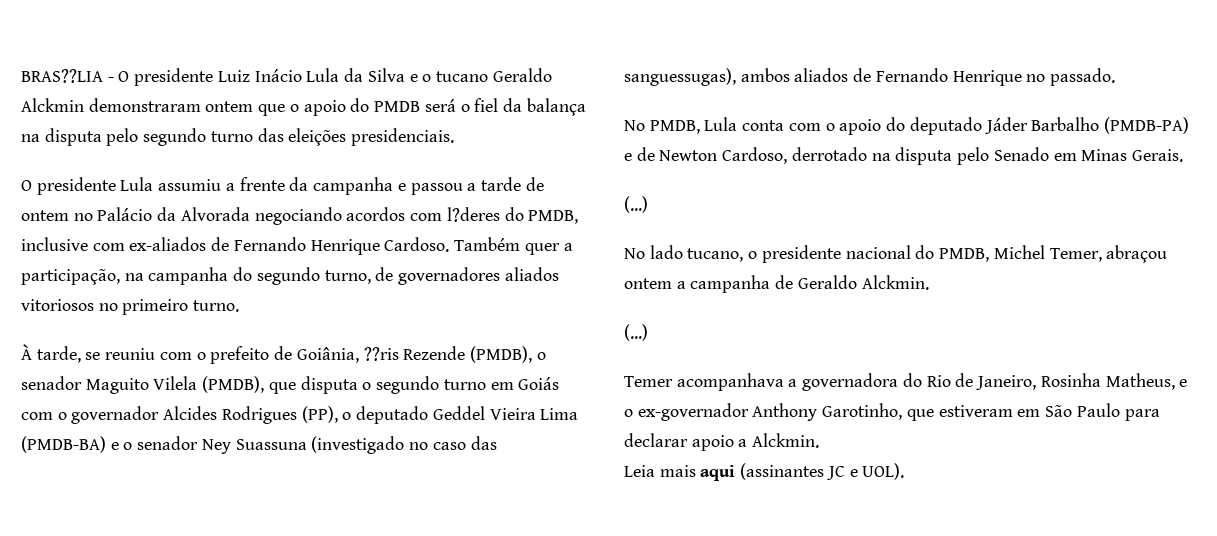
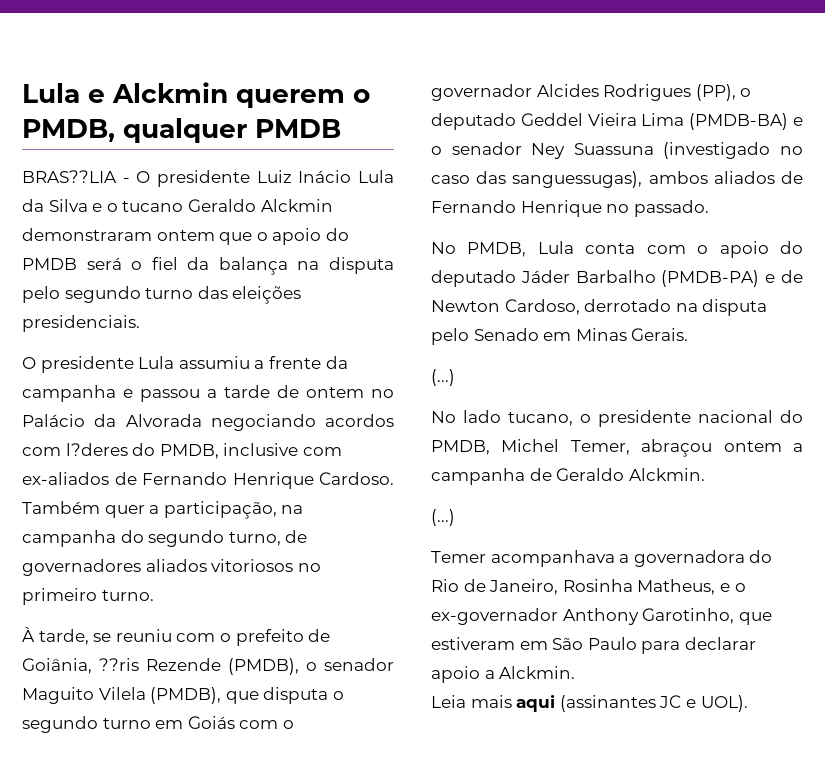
(21, 76) none -> [22,82,370,108] [22,118,341,143] Lula e Alckmin querem o PMDB, qualquer PMDB //

